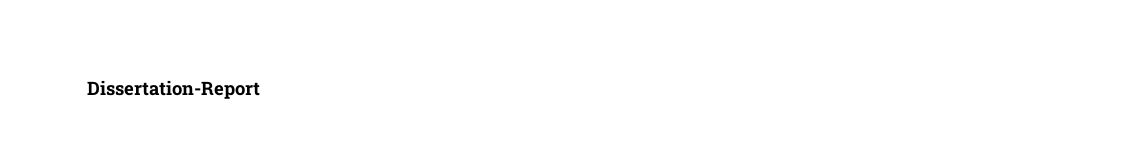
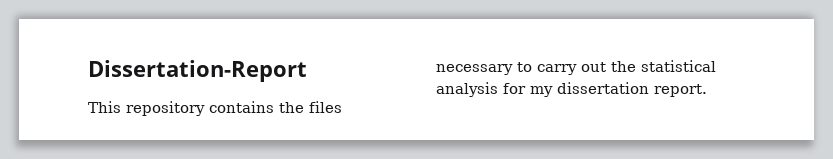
(260, 89) none -> [88,101,342,116] [436,60,716,75] [436,82,707,97] // This repository contains the files necessary to carry out the statistical analysis for my dissertation report.

